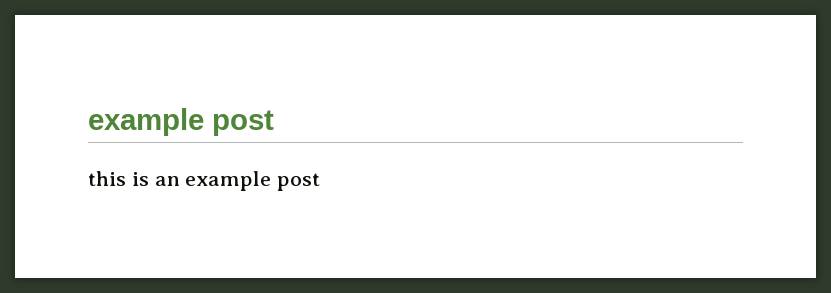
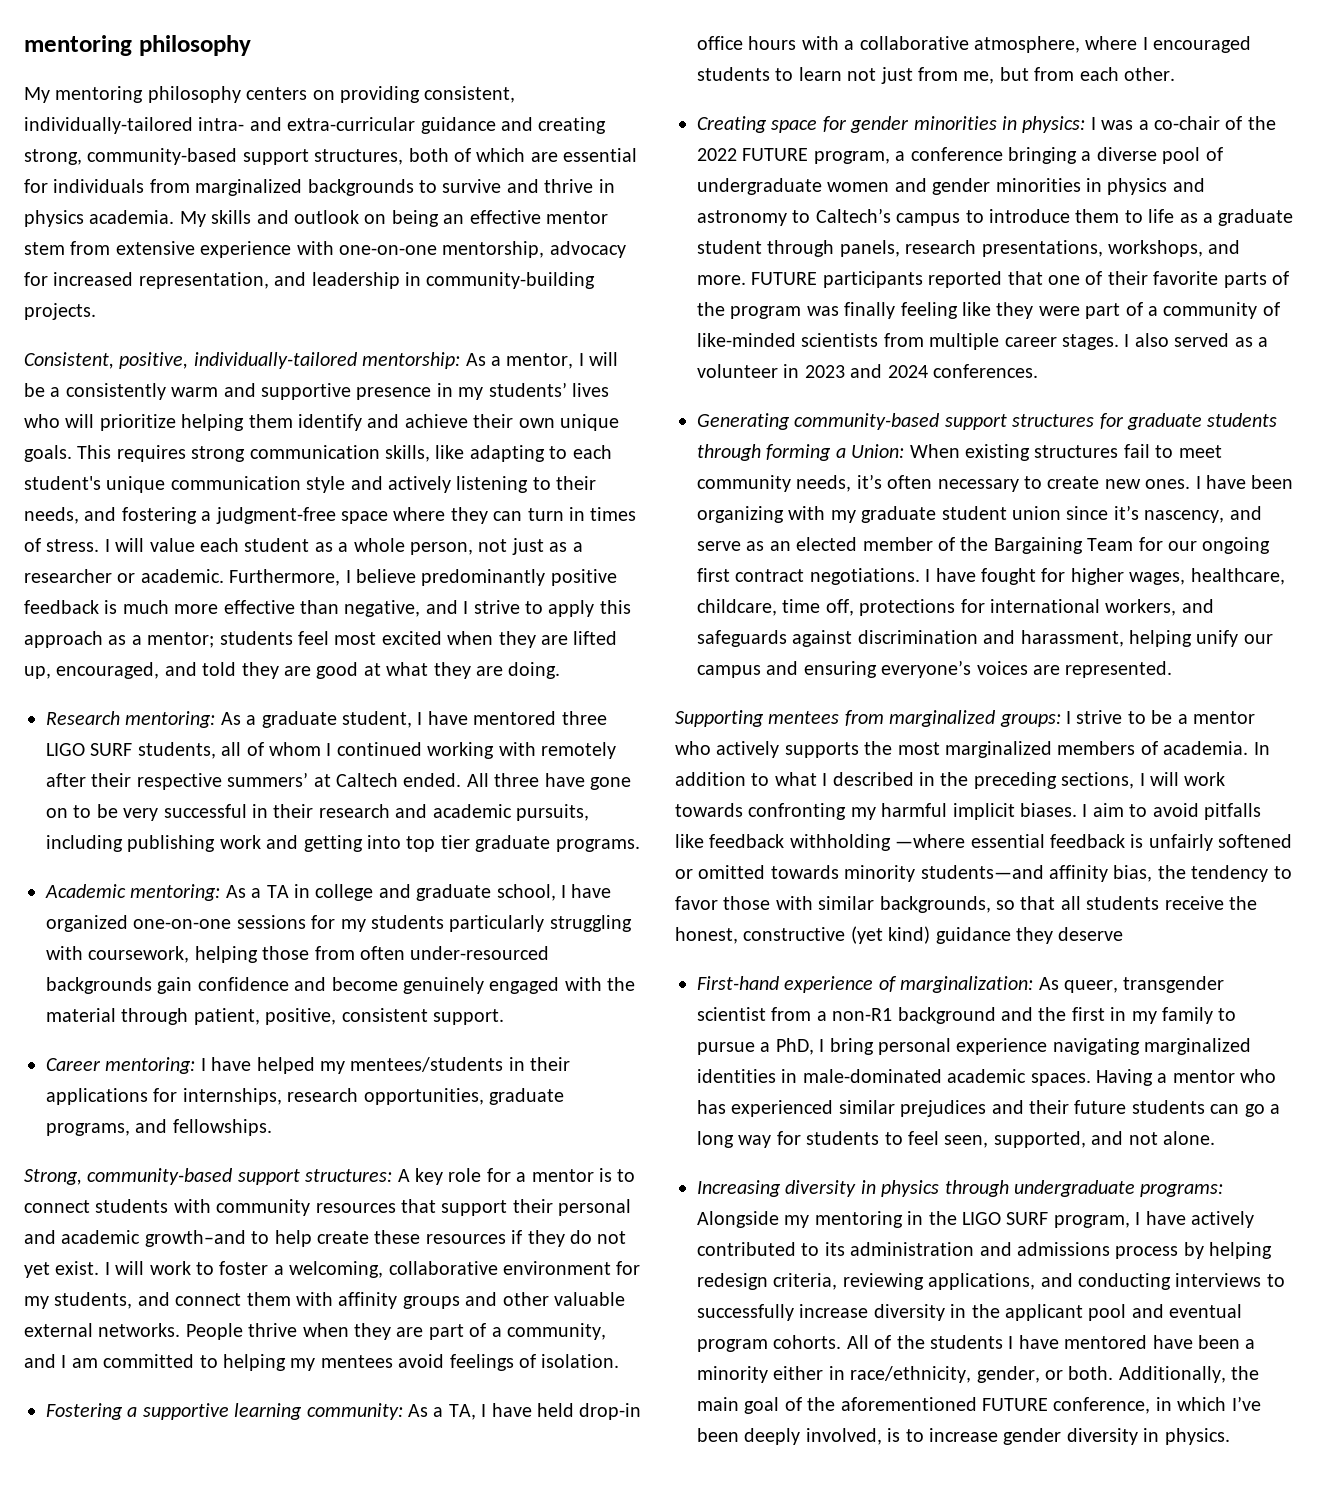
[88,108,274,136] [88,171,321,191] example post // this is an example post -> [24,35,251,56] [24,86,516,103] [24,117,607,134] [24,148,638,165] [24,179,615,196] [24,210,608,227] [24,241,626,258] [24,272,596,289] [24,303,96,320] [24,352,619,369] [24,382,609,400] [24,414,619,431] [24,445,612,462] [24,476,597,493] [24,507,637,524] [24,538,583,555] [24,569,617,586] [24,600,631,617] [24,631,618,648] [24,662,561,679] [46,711,607,728] [46,742,616,759] [46,772,631,790] [46,804,589,821] [46,835,640,852] [45,884,612,901] [46,915,632,932] [46,946,550,963] [46,977,636,994] [46,1008,504,1025] [46,1057,571,1074] [46,1088,564,1105] [46,1119,272,1136] [24,1168,636,1185] [24,1199,632,1216] [24,1230,627,1247] [24,1261,641,1278] [24,1292,625,1309] [24,1323,606,1340] [24,1354,620,1371] [46,1403,642,1420] [697,36,1252,53] [697,67,1175,84] [697,116,1276,133] [697,147,1223,164] [697,178,1205,195] [697,208,1294,226] [697,240,1241,257] [697,271,1289,288] [697,302,1280,319] [697,333,1268,350] [697,364,1038,378] [697,413,1278,430] [697,444,1222,461] [697,474,1294,492] [697,505,1262,523] [697,537,1271,554] [697,568,1285,585] [697,599,1214,616] [697,630,1273,647] [697,660,1173,678] [675,710,1255,727] [675,741,1270,758] [675,772,1226,789] [675,803,1261,820] [675,834,1293,851] [675,865,1292,882] [675,896,1257,913] [675,926,1124,944] [697,976,1225,993] [697,1007,1237,1024] [697,1038,1252,1055] [697,1069,1277,1086] [697,1100,1280,1117] [697,1131,1215,1148] [697,1180,1224,1197] [697,1211,1254,1228] [697,1242,1273,1259] [697,1273,1285,1290] [697,1304,1243,1321] [697,1335,1256,1352] [697,1366,1260,1383] [697,1396,1261,1414] [697,1428,1230,1445] mentoring philosophy // My mentoring philosophy centers on providing consistent, individually-tailored intra- and extra-curricular guidance and creating strong, community-based support structures, both of which are essential for individuals from marginalized backgrounds to survive and thrive in physics academia. My skills and outlook on being an effective mentor stem from extensive experience with one-on-one mentorship, advocacy for increased representation, and leadership in community-building projects. // Consistent, positive, individually-tailored mentorship: As a mentor, I will be a consistently warm and supportive presence in my students’ lives who will prioritize helping them identify and achieve their own unique goals. This requires strong communication skills, like adapting to each student's unique communication style and actively listening to their needs, and fostering a judgment-free space where they can turn in times of stress. I will value each student as a whole person, not just as a researcher or academic. Furthermore, I believe predominantly positive feedback is much more effective than negative, and I strive to apply this approach as a mentor; students feel most excited when they are lifted up, encouraged, and told they are good at what they are doing. // Research mentoring: As a graduate student, I have mentored three LIGO SURF students, all of whom I continued working with remotely after their respective summers’ at Caltech ended. All three have gone on to be very successful in their research and academic pursuits, including publishing work and getting into top tier graduate programs. // Academic mentoring: As a TA in college and graduate school, I have organized one-on-one sessions for my students particularly struggling with coursework, helping those from often under-resourced backgrounds gain confidence and become genuinely engaged with the material through patient, positive, consistent support. // Career mentoring: I have helped my mentees/students in their applications for internships, research opportunities, graduate programs, and fellowships. // Strong, community-based support structures: A key role for a mentor is to connect students with community resources that support their personal and academic growth–and to help create these resources if they do not yet exist. I will work to foster a welcoming, collaborative environment for my students, and connect them with affinity groups and other valuable external networks. People thrive when they are part of a community, and I am committed to helping my mentees avoid feelings of isolation. // Fostering a supportive learning community: As a TA, I have held drop-in office hours with a collaborative atmosphere, where I encouraged students to learn not just from me, but from each other. // Creating space for gender minorities in physics: I was a co-chair of the 2022 FUTURE program, a conference bringing a diverse pool of undergraduate women and gender minorities in physics and astronomy to Caltech’s campus to introduce them to life as a graduate student through panels, research presentations, workshops, and more. FUTURE participants reported that one of their favorite parts of the program was finally feeling like they were part of a community of like-minded scientists from multiple career stages. I also served as a volunteer in 2023 and 2024 conferences. // Generating community-based support structures for graduate students through forming a Union: When existing structures fail to meet community needs, it’s often necessary to create new ones. I have been organizing with my graduate student union since it’s nascency, and serve as an elected member of the Bargaining Team for our ongoing first contract negotiations. I have fought for higher wages, healthcare, childcare, time off, protections for international workers, and safeguards against discrimination and harassment, helping unify our campus and ensuring everyone’s voices are represented. // Supporting mentees from marginalized groups: I strive to be a mentor who actively supports the most marginalized members of academia. In addition to what I described in the preceding sections, I will work towards confronting my harmful implicit biases. I aim to avoid pitfalls like feedback withholding —where essential feedback is unfairly softened or omitted towards minority students—and affinity bias, the tendency to favor those with similar backgrounds, so that all students receive the honest, constructive (yet kind) guidance they deserve // First-hand experience of marginalization: As queer, transgender scientist from a non-R1 background and the first in my family to pursue a PhD, I bring personal experience navigating marginalized identities in male-dominated academic spaces. Having a mentor who has experienced similar prejudices and their future students can go a long way for students to feel seen, supported, and not alone. // Increasing diversity in physics through undergraduate programs: Alongside my mentoring in the LIGO SURF program, I have actively contributed to its administration and admissions process by helping redesign criteria, reviewing applications, and conducting interviews to successfully increase diversity in the applicant pool and eventual program cohorts. All of the students I have mentored have been a minority either in race/ethnicity, gender, or both. Additionally, the main goal of the aforementioned FUTURE conference, in which I’ve been deeply involved, is to increase gender diversity in physics.

